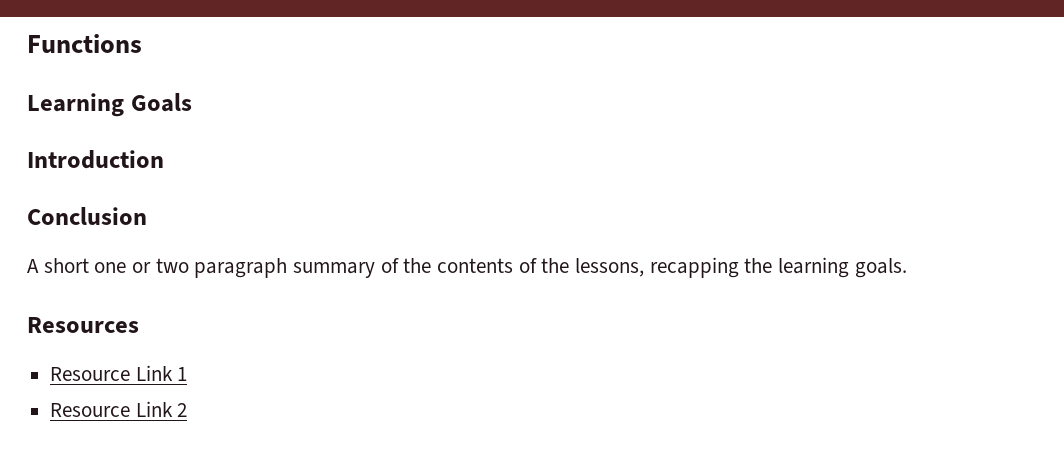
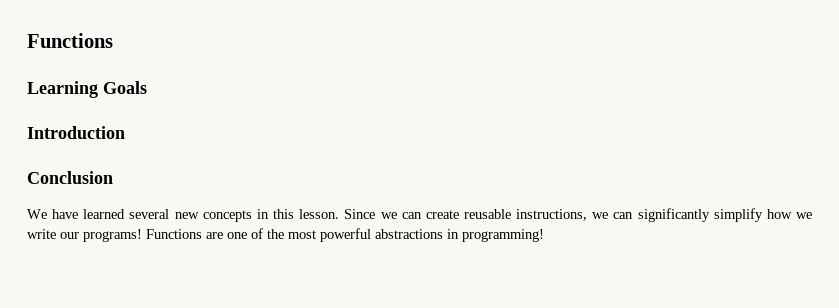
[27,257,907,278] [27,317,139,333] [50,365,188,381] [50,401,188,417] A short one or two paragraph summary of the contents of the lessons, recapping the learning goals. // Resources // Resource Link 1 // Resource Link 2 -> [27,208,812,222] [27,228,544,242] We have learned several new concepts in this lesson. Since we can create reusable instructions, we can significantly simplify how we write our programs! Functions are one of the most powerful abstractions in programming!

